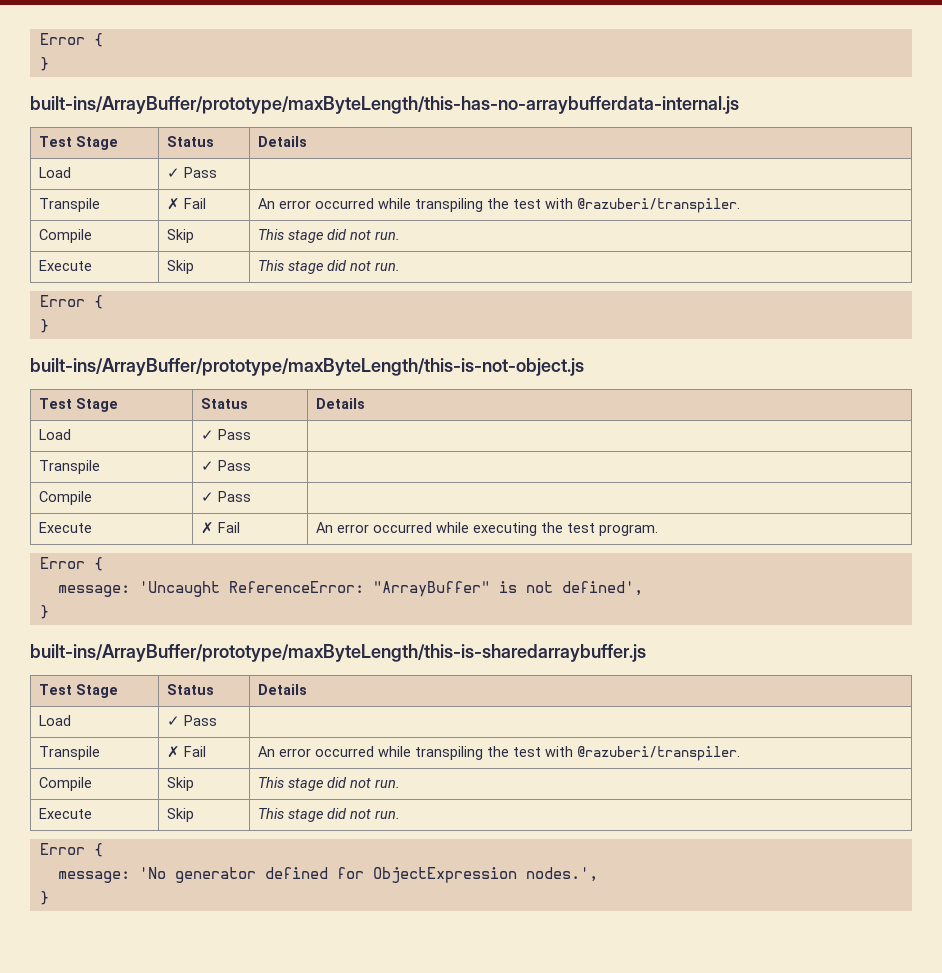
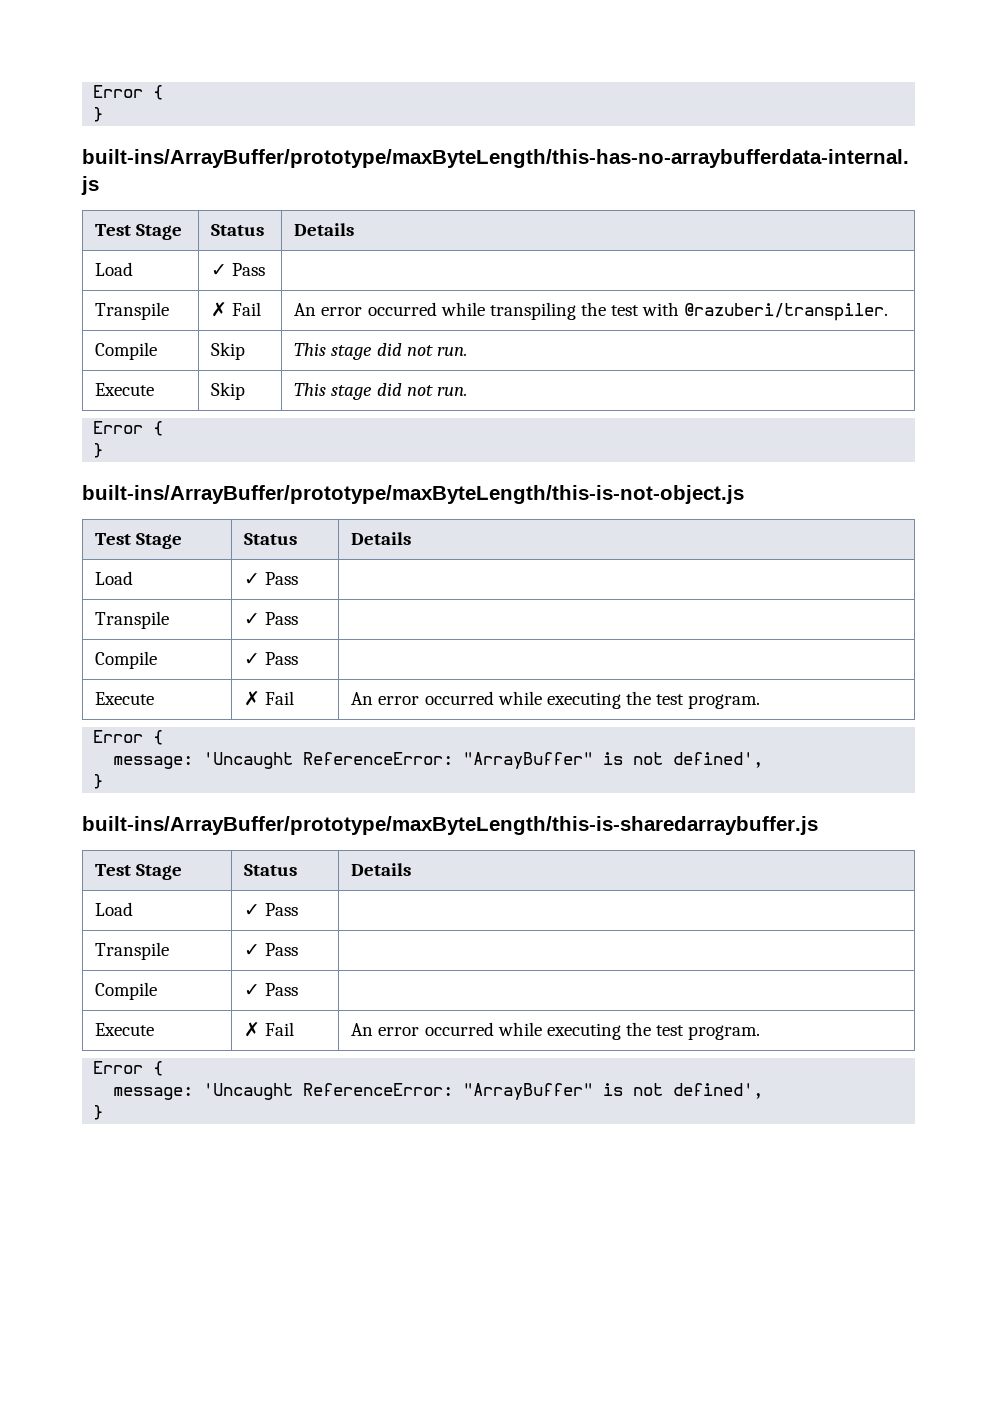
[167,746,207,758] [258,746,741,761] [39,777,93,791] [167,777,195,791] [258,777,401,791] [39,808,93,819] [167,808,195,822] [258,808,401,822] [39,843,103,857] [57,867,598,883] | ✗ Fail | An error occurred while transpiling the test with @razuberi/transpiler. // Compile | Skip | This stage did not run. // Execute | Skip | This stage did not run. // Error { // message: 'No generator defined for ObjectExpression nodes.', -> [244,943,299,956] [95,982,158,1000] [244,983,299,996] [95,1023,155,1036] [244,1022,295,1037] [351,1022,761,1040] [93,1061,164,1076] [113,1083,764,1100] | ✓ Pass | // Compile | ✓ Pass | // Execute | ✗ Fail | An error occurred while executing the test program. // Error { // message: 'Uncaught ReferenceError: "ArrayBuffer" is not defined',

